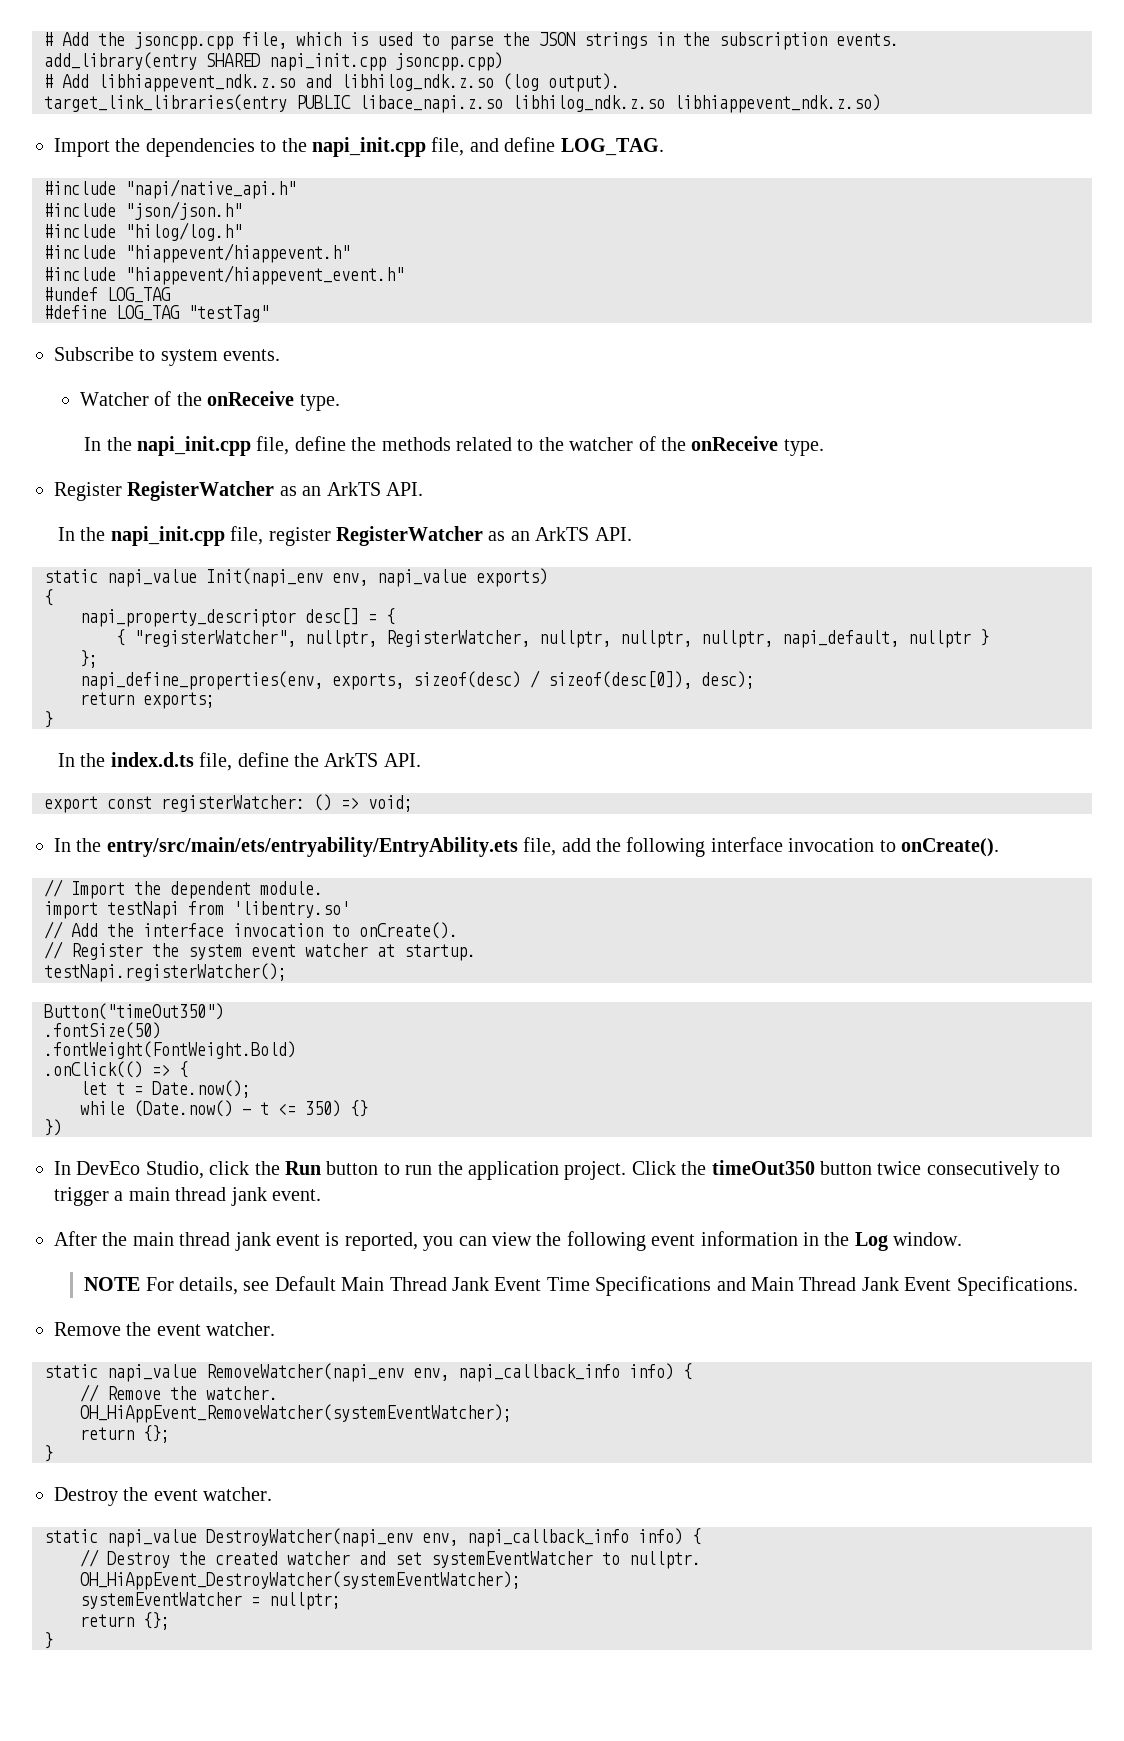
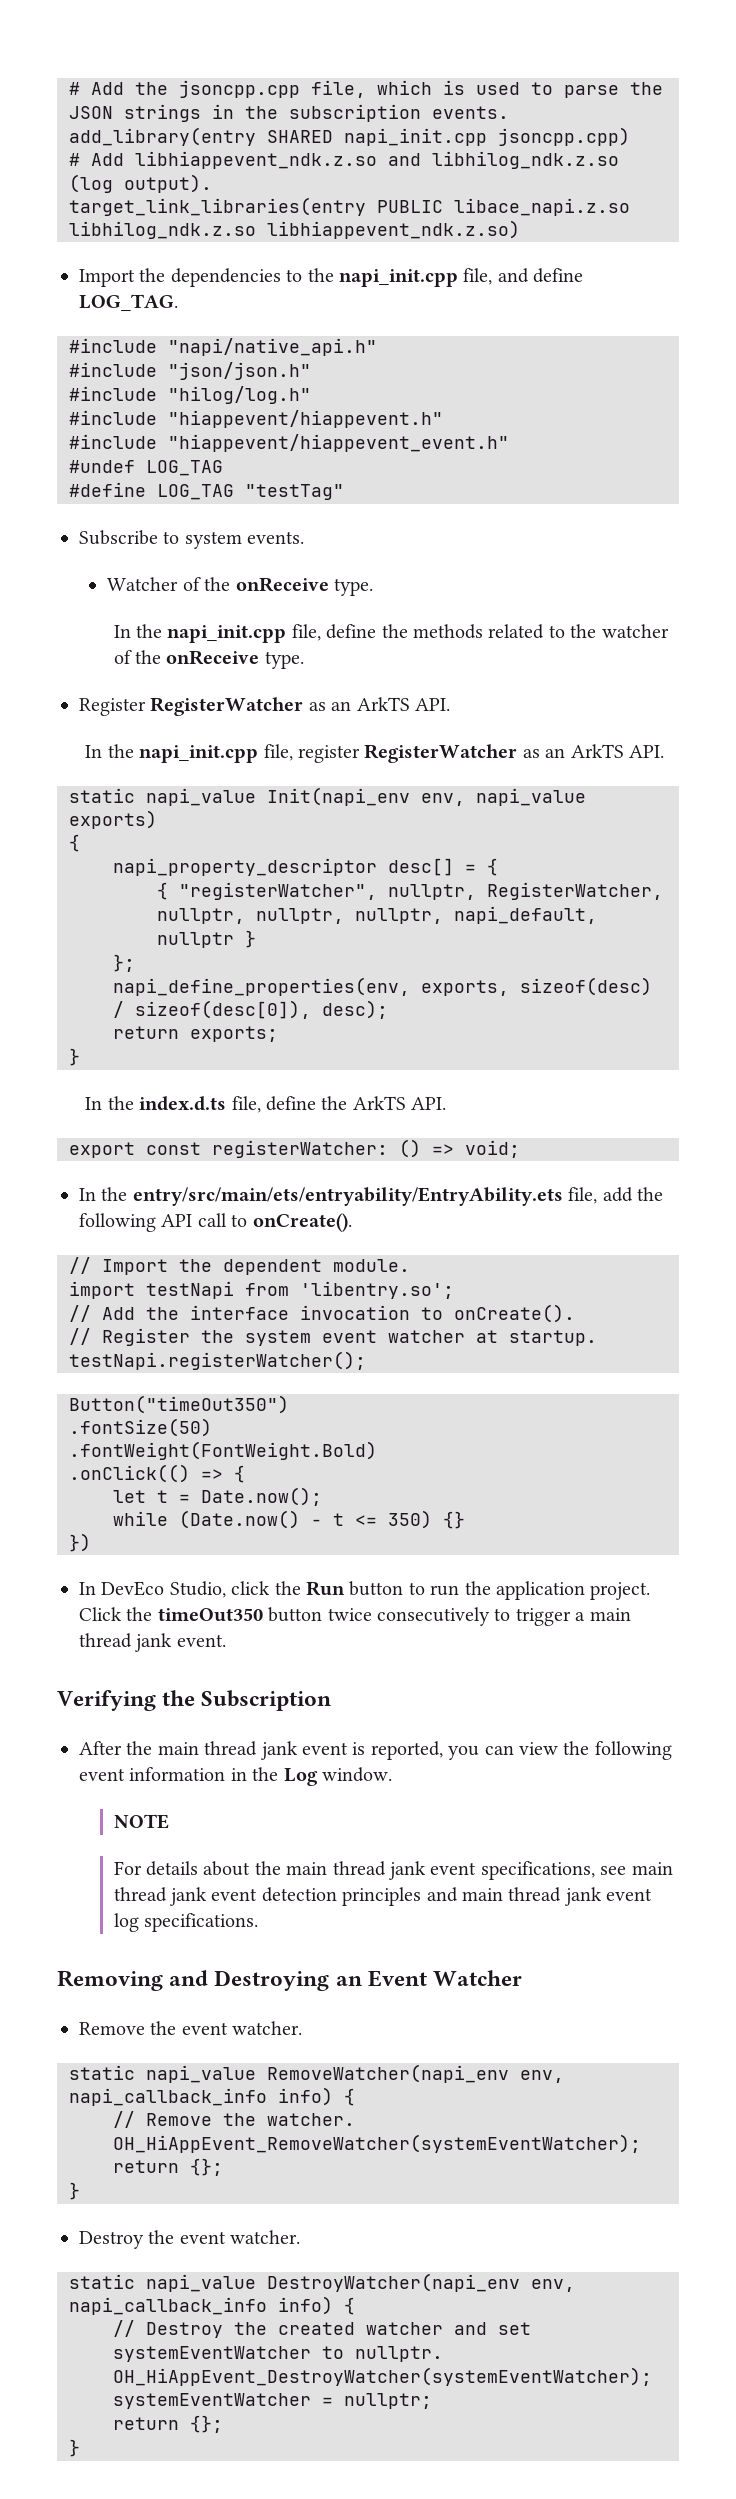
[710,837,875,852] interface invocation -> [161,1213,227,1227] API call
[233,901,350,918] 'libentry.so' -> [300,1281,454,1299] 'libentry.so';
(321, 1195) none -> [57,1690,332,1711] // Verifying the Subscription
[145,1276,1078,1296] For details, see Default Main Thread Jank Event Time Specifications and Main Thread Jank Event Specifications. -> [113,1861,673,1880] [113,1887,653,1906] [113,1913,259,1932] [57,1970,523,1991] // For details about the main thread jank event specifications, see main thread jank event detection principles and main thread jank event log specifications. // Removing and Destroying an Event Watcher

